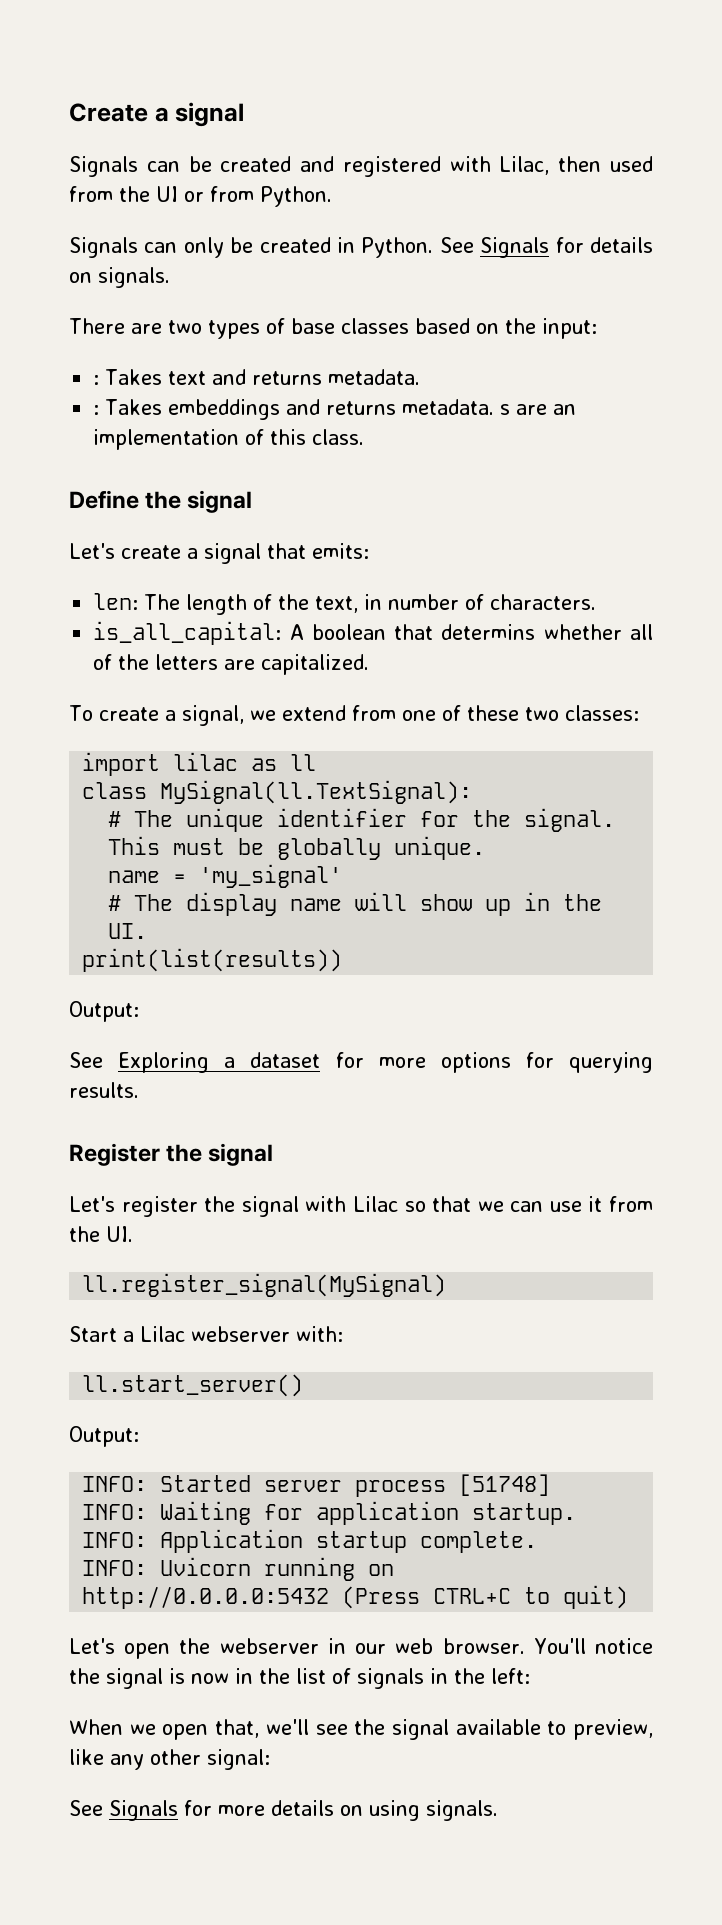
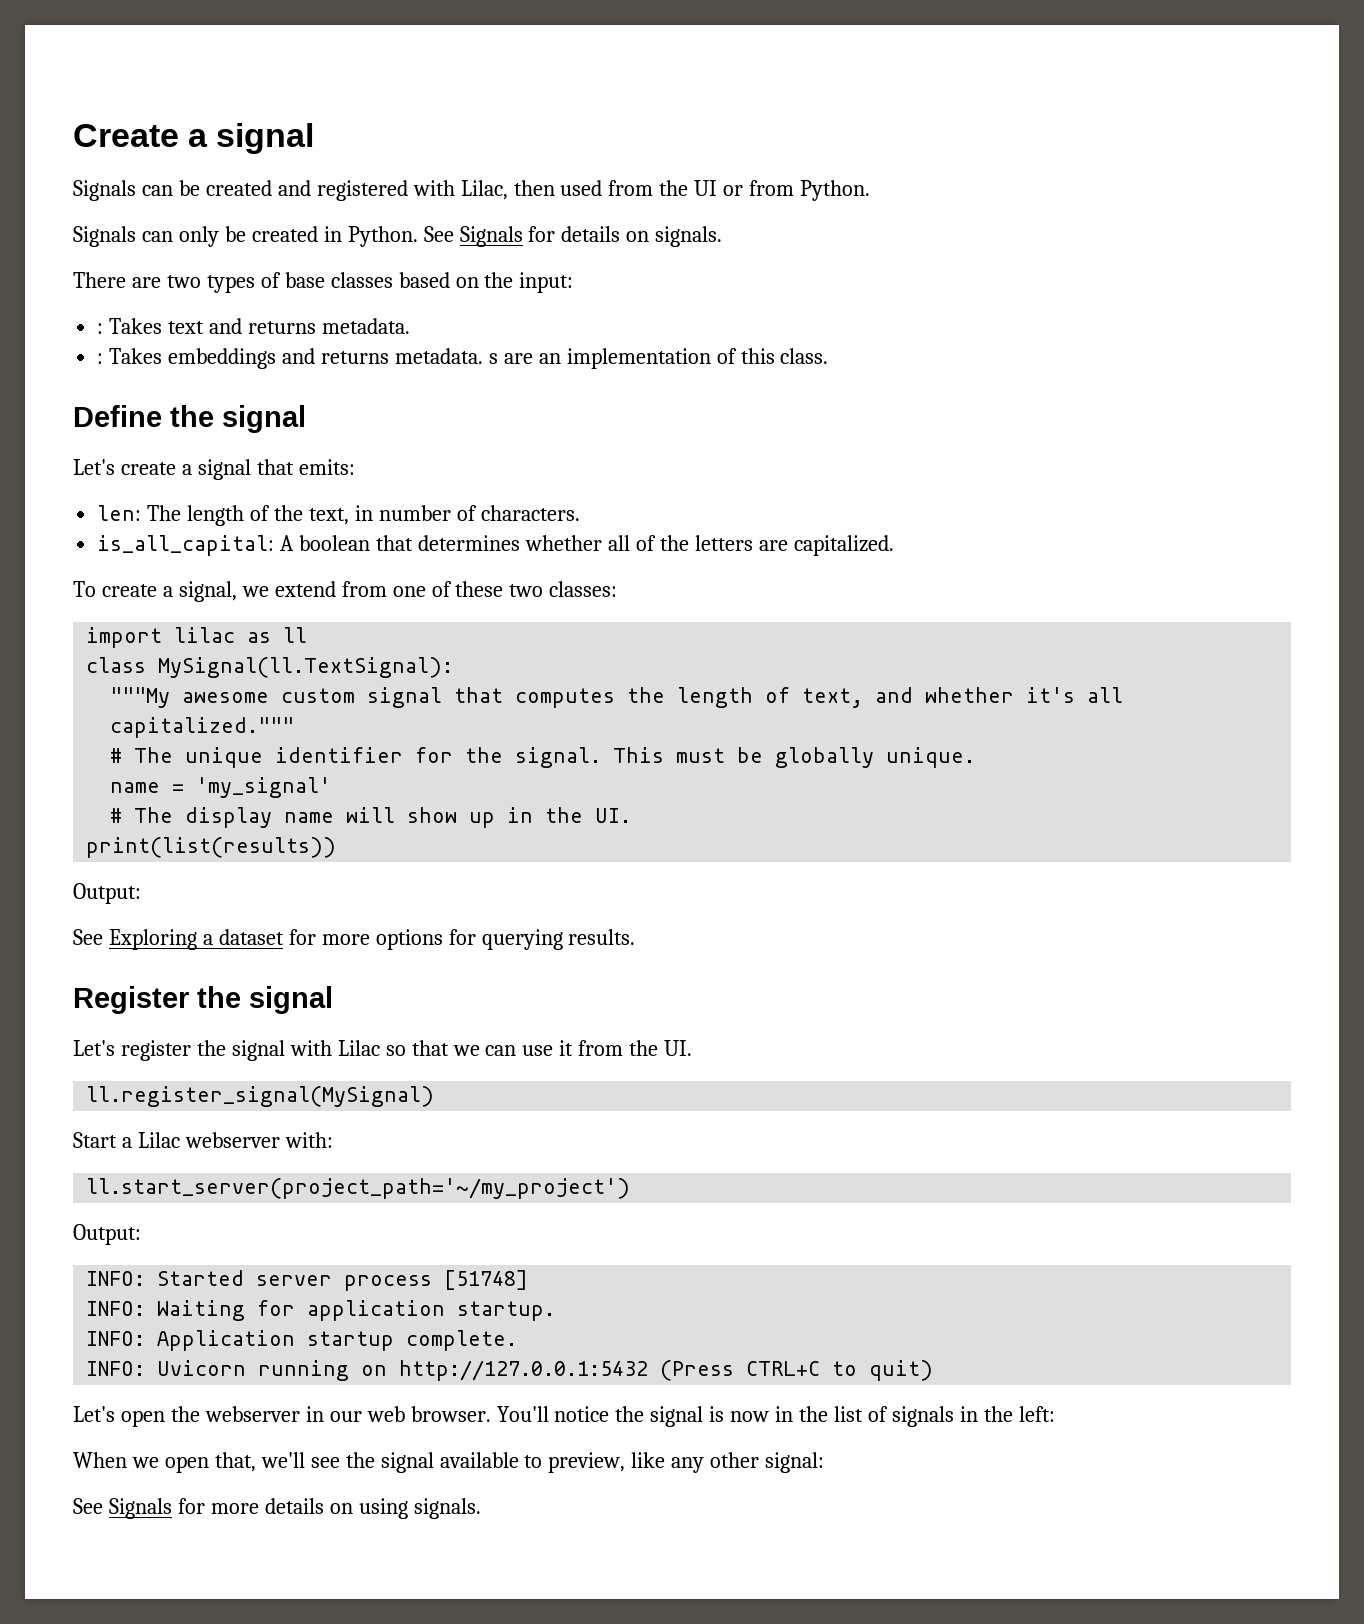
[441,624,536,640] determins -> [417,535,520,551] determines
(473, 792) none -> [110,687,1124,708] [110,717,295,738] // """My awesome custom signal that computes the length of text, and whether it's all capitalized."""
[82,1374,304,1397] ll.start_server() -> [86,1178,631,1199] ll.start_server(project_path='~/my_project')
[82,1586,330,1609] http://0.0.0.0:5432 -> [399,1360,649,1381] http://127.0.0.1:5432

